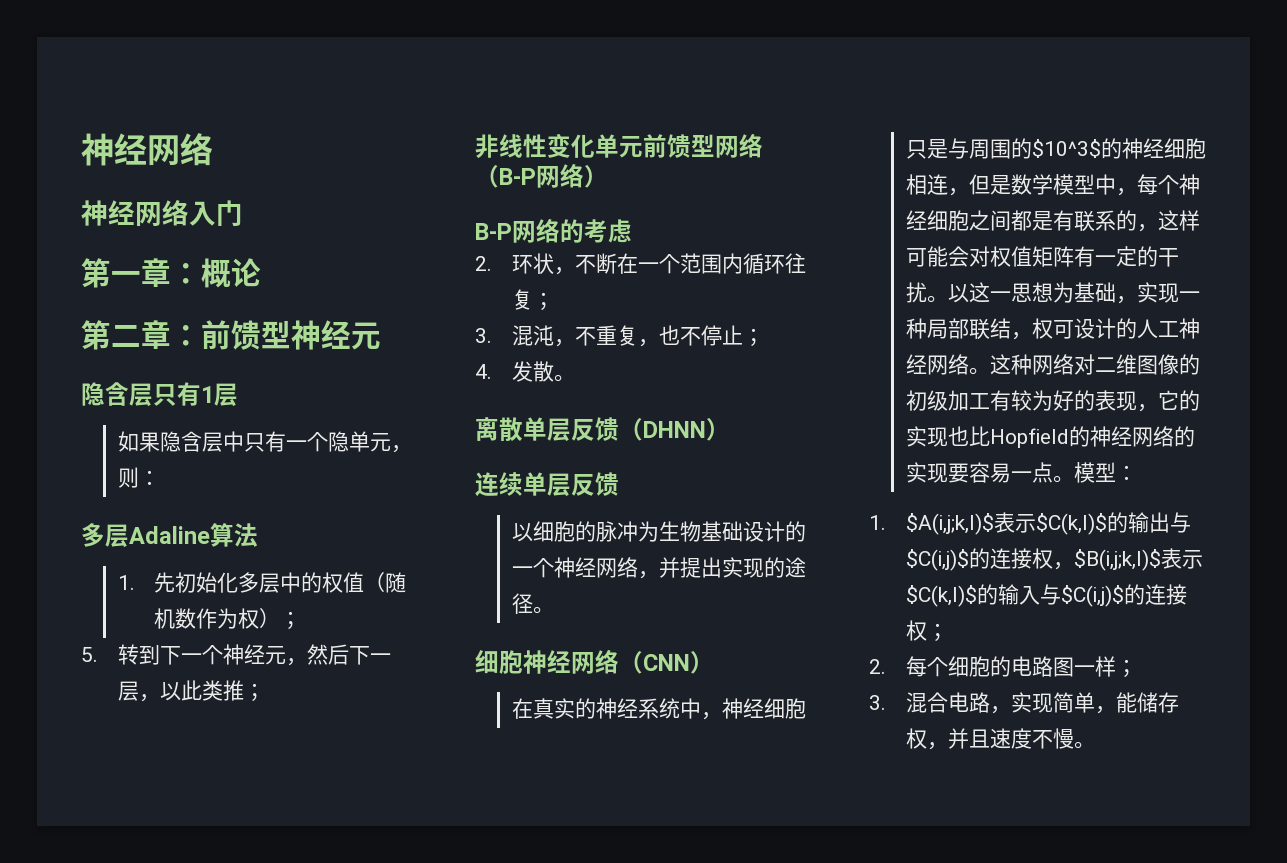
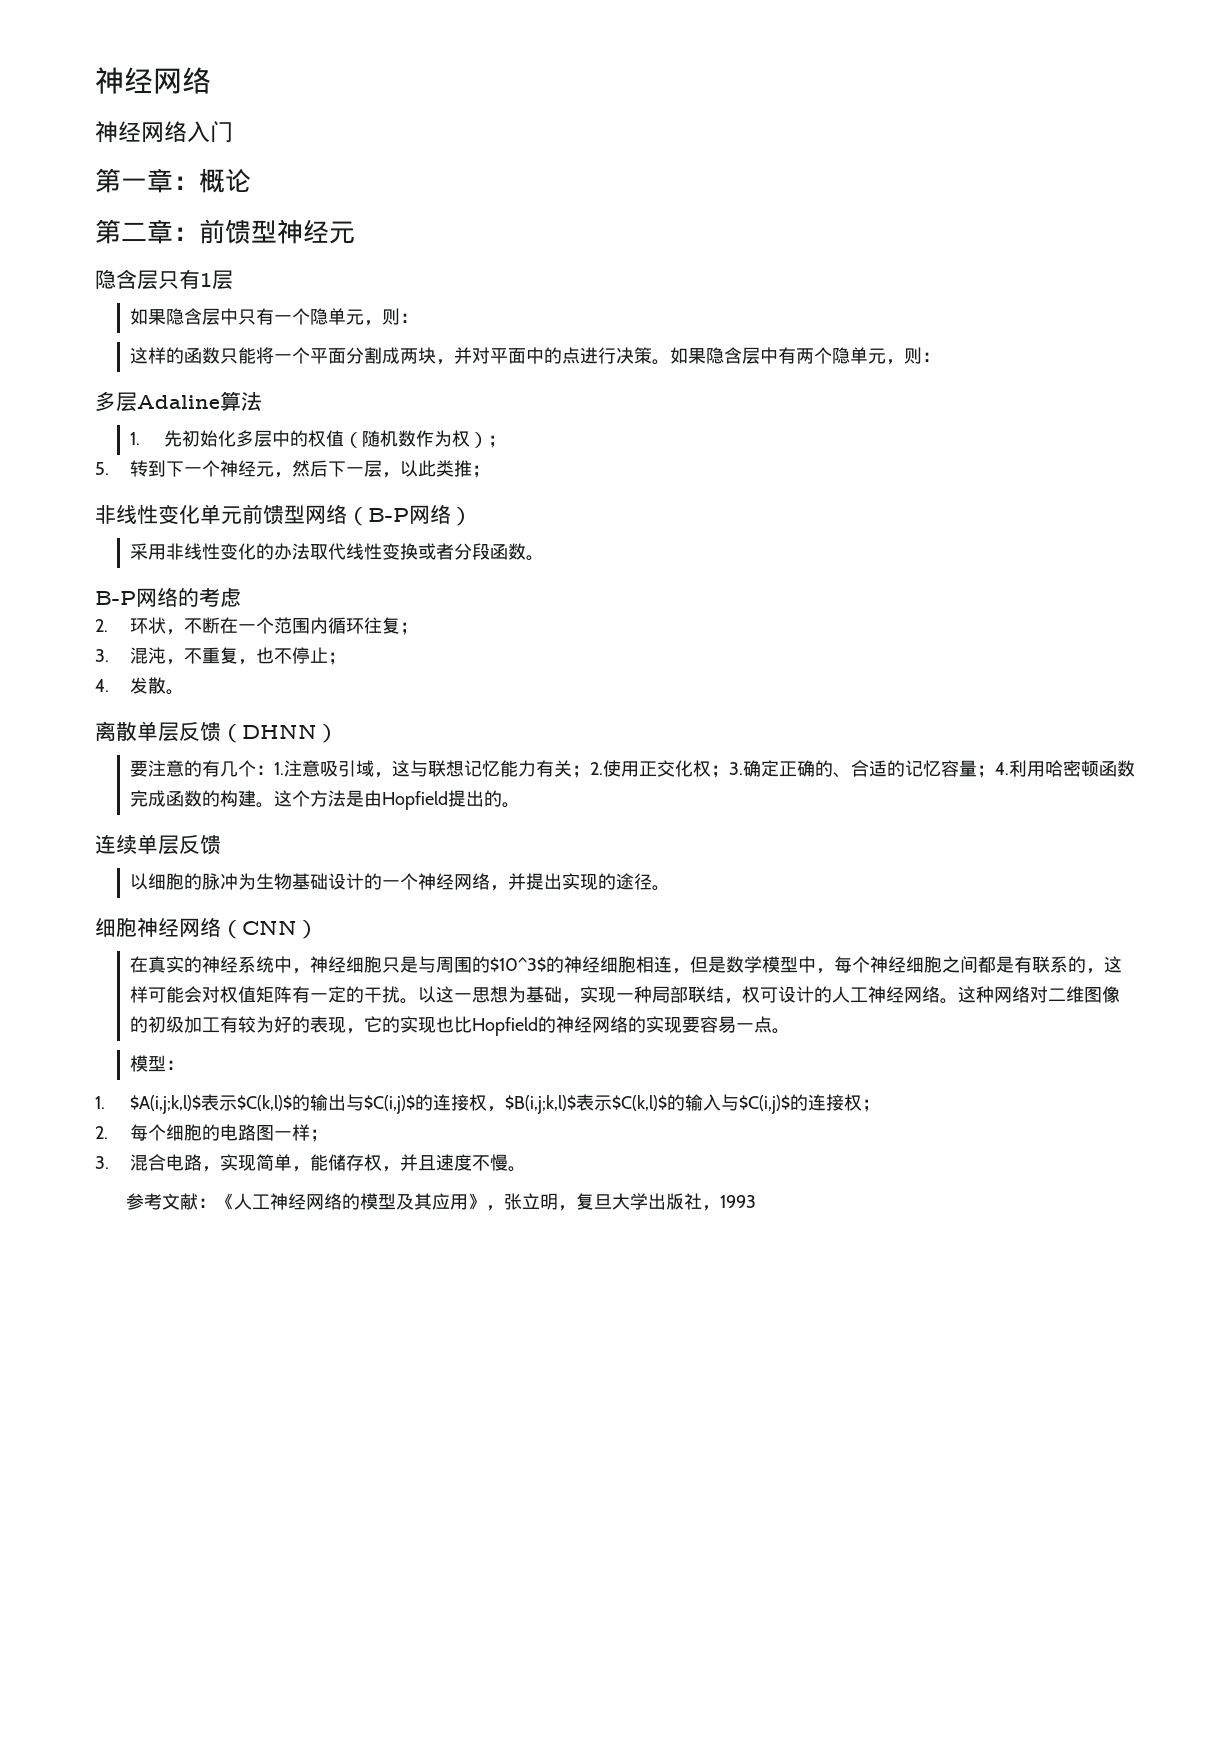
(160, 477) none -> [129,347,940,365] // 这样的函数只能将一个平面分割成两块，并对平面中的点进行决策。如果隐含层中有两个隐单元，则：
(608, 176) none -> [129,543,544,561] // 采用非线性变化的办法取代线性变换或者分段函数。
(730, 429) none -> [129,760,1135,778] [129,790,520,810] // 要注意的有几个：1.注意吸引域，这与联想记忆能力有关；2.使用正交化权；3.确定正确的、合适的记忆容量；4.利用哈密顿函数完成函数的构建。这个方法是由Hopfield提出的。
(1074, 479) none -> (790, 1031) //
(1095, 745) none -> [125,1193,756,1211] // 参考文献：《人工神经网络的模型及其应用》，张立明，复旦大学出版社，1993

